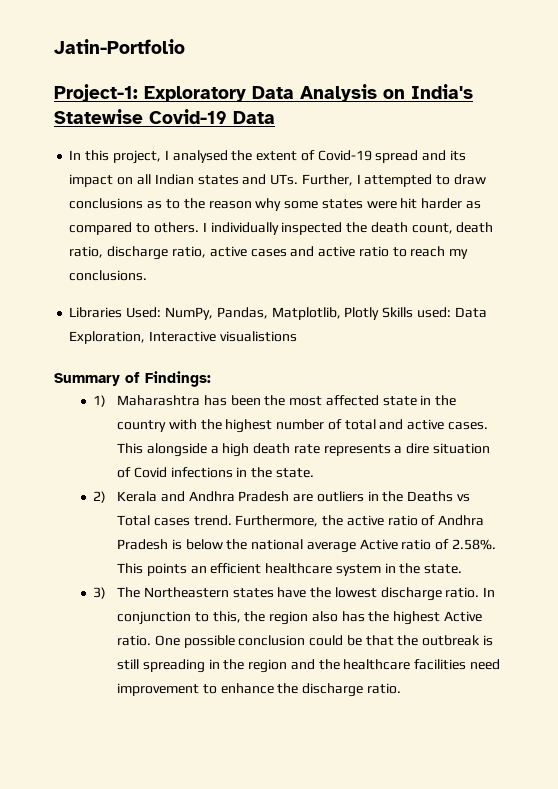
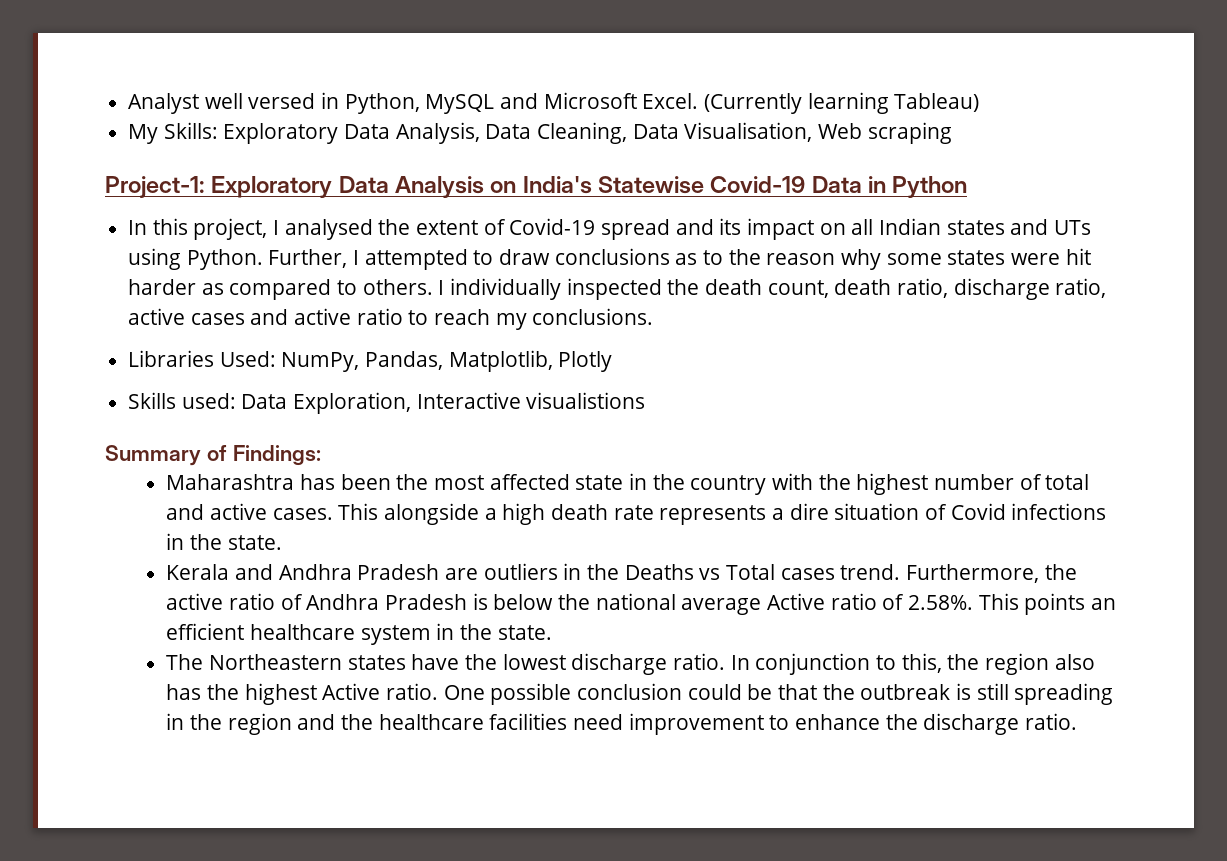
[54,39,185,54] Jatin-Portfolio -> [128,92,980,114] [128,122,952,144] Analyst well versed in Python, MySQL and Microsoft Excel. (Currently learning Tableau) // My Skills: Exploratory Data Analysis, Data Cleaning, Data Visualisation, Web scraping
(275, 117) none -> [868,176,968,198] in Python
[270,174,299,185] UTs. -> [1054,220,1092,235] [128,248,263,270] UTs using Python.
(380, 313) none -> (613, 361) //
[93,395,107,407] 1) -> (321, 455) none
[93,491,107,503] 2) -> (282, 542) none
[93,587,107,599] 3) -> (552, 632) none

